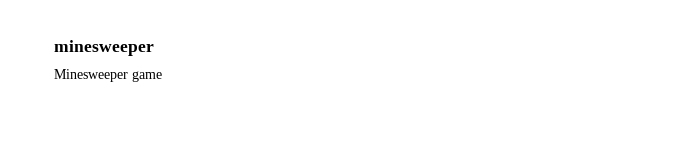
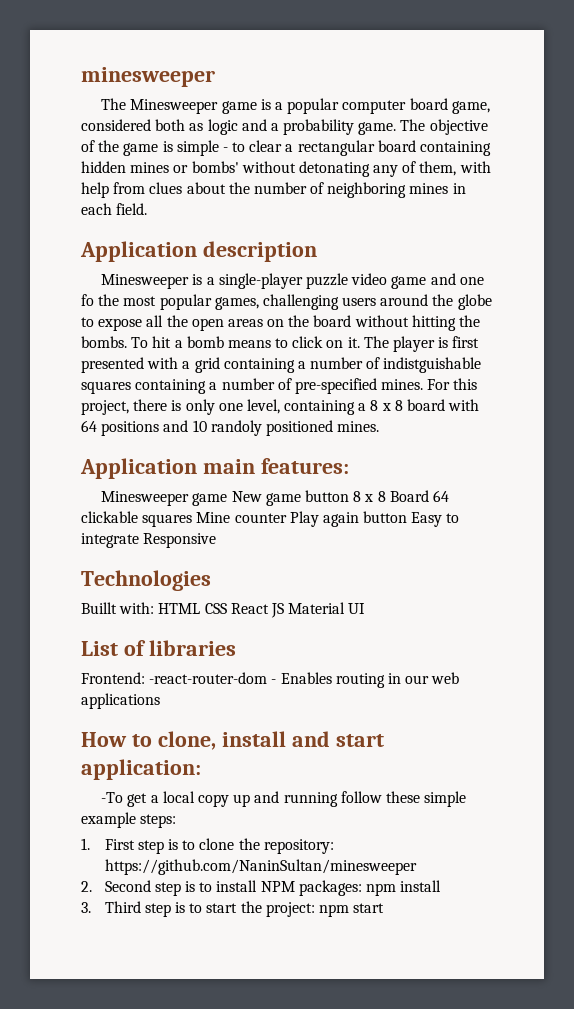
[54,69,162,82] Minesweeper game -> [101,98,490,114] [81,119,488,135] [81,140,492,156] [81,161,491,177] [81,182,466,198] [81,203,148,215] [80,241,317,262] [101,273,484,289] [81,294,492,310] [81,315,481,331] [81,336,480,352] [81,357,482,373] [81,378,478,394] [81,399,480,415] [81,420,380,436] [80,458,349,479] [101,490,449,506] [81,511,460,527] [81,533,217,548] [81,570,211,591] [81,602,366,618] [81,640,236,656] [81,672,460,688] [81,693,160,709] [81,731,384,750] [81,759,201,780] [101,791,467,807] [81,812,177,828] [81,838,334,854] [104,859,417,875] [81,880,442,896] [81,901,385,917] The Minesweeper game is a popular computer board game, considered both as logic and a probability game. The objective of the game is simple - to clear a rectangular board containing hidden mines or bombs' without detonating any of them, with help from clues about the number of neighboring mines in each field. // Application description // Minesweeper is a single-player puzzle video game and one fo the most popular games, challenging users around the globe to expose all the open areas on the board without hitting the bombs. To hit a bomb means to click on it. The player is first presented with a grid containing a number of indistguishable squares containing a number of pre-specified mines. For this project, there is only one level, containing a 8 x 8 board with 64 positions and 10 randoly positioned mines. // Application main features: // Minesweeper game New game button 8 x 8 Board 64 clickable squares Mine counter Play again button Easy to integrate Responsive // Technologies // Buillt with: HTML CSS React JS Material UI // List of libraries // Frontend: -react-router-dom - Enables routing in our web applications // How to clone, install and start application: // -To get a local copy up and running follow these simple example steps: // 1. First step is to clone the repository: https://github.com/NaninSultan/minesweeper // 2. Second step is to install NPM packages: npm install // 3. Third step is to start the project: npm start

